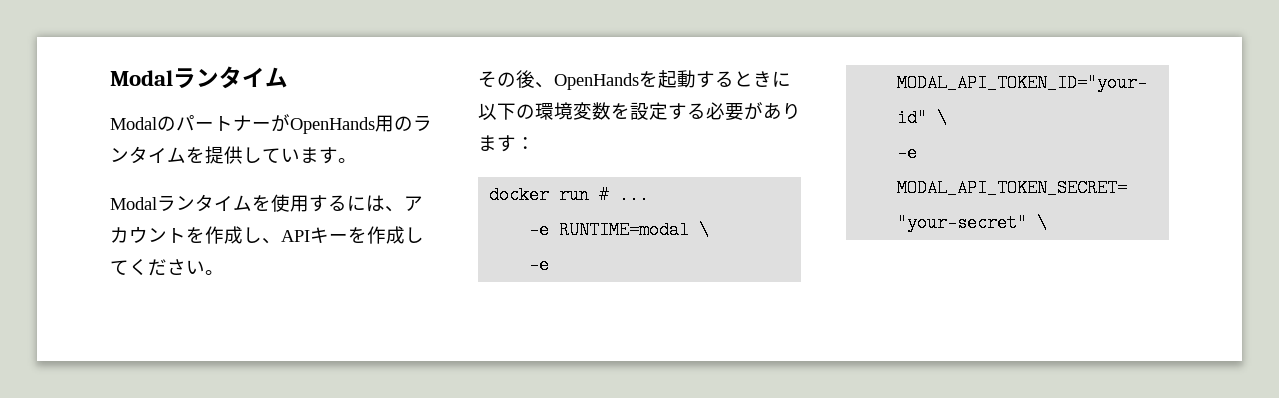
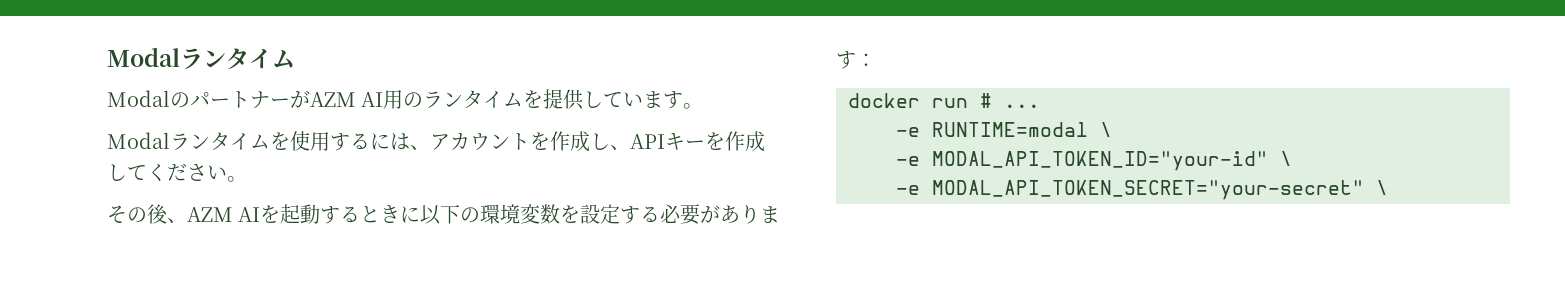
[290,117,375,134] OpenHands -> [310,92,384,107] AZM AI
[554,73,639,90] OpenHands -> [187,207,261,222] AZM AI

